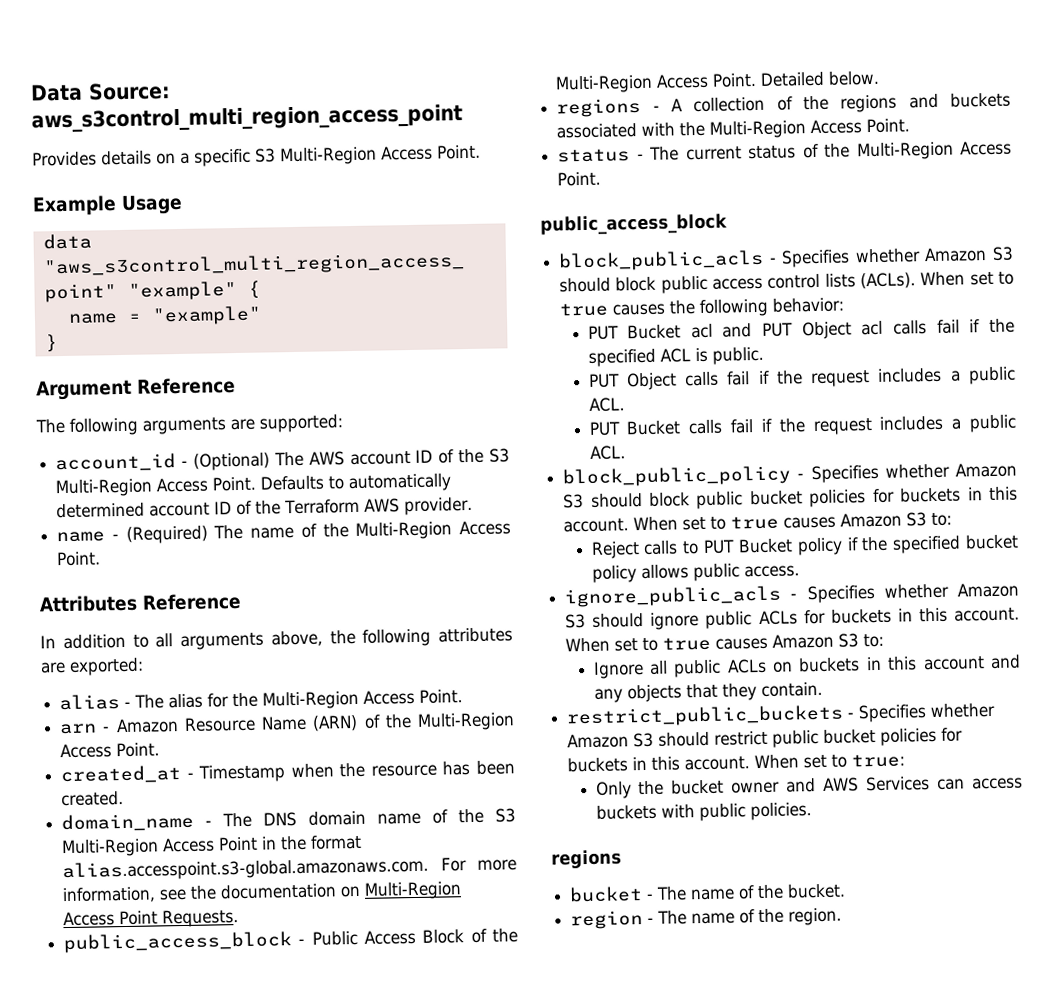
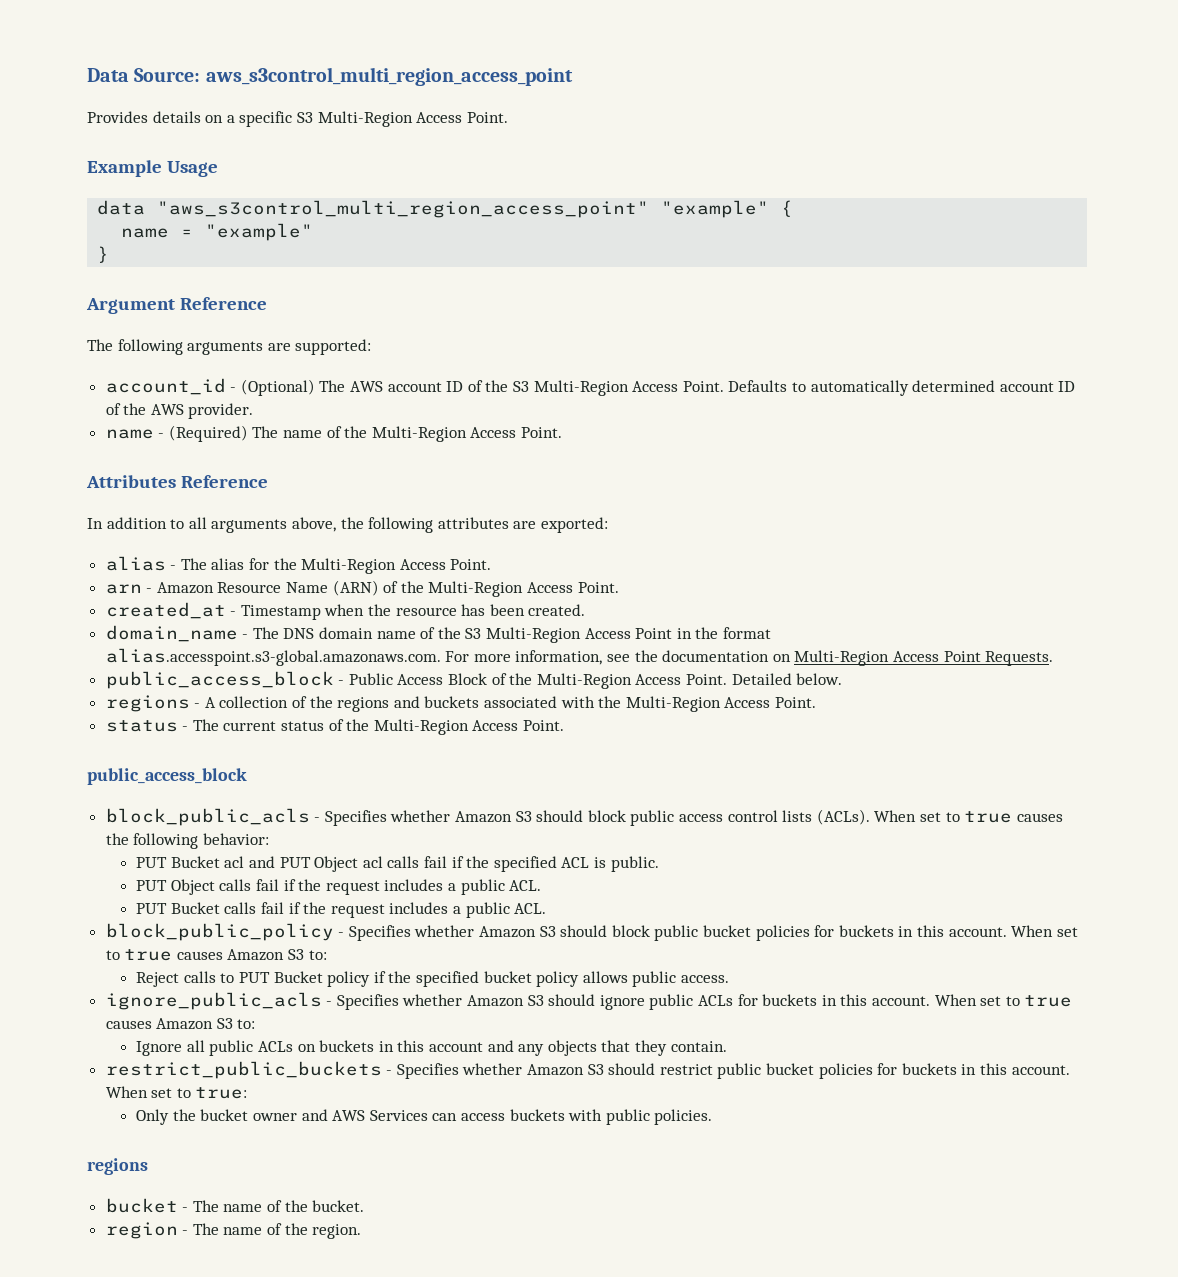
[284,498,361,515] Terraform -> (147, 409) none

